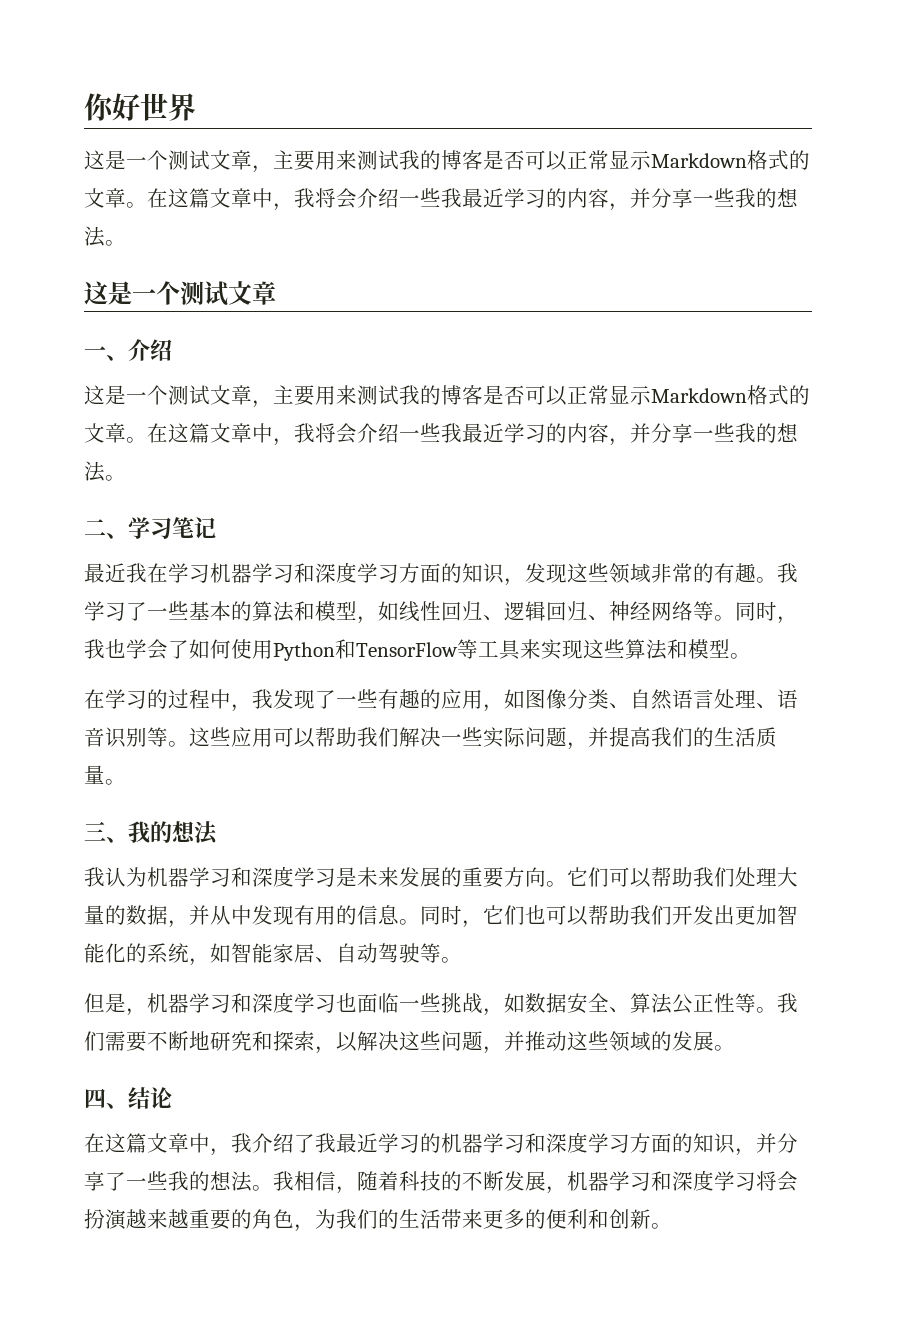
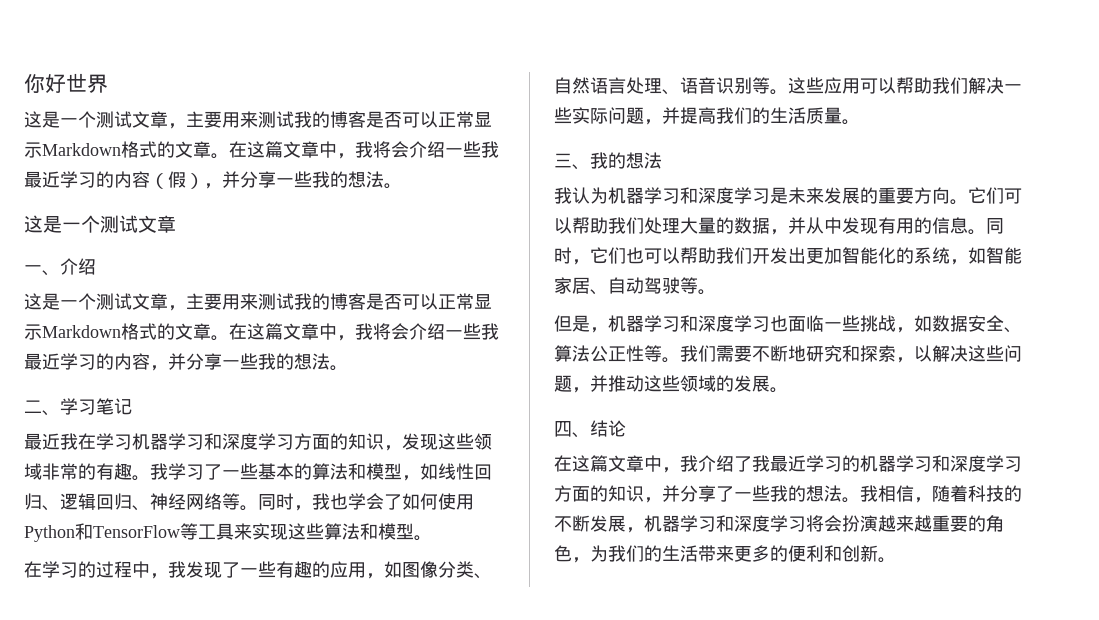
(609, 198) none -> [150,171,204,189] （假）

